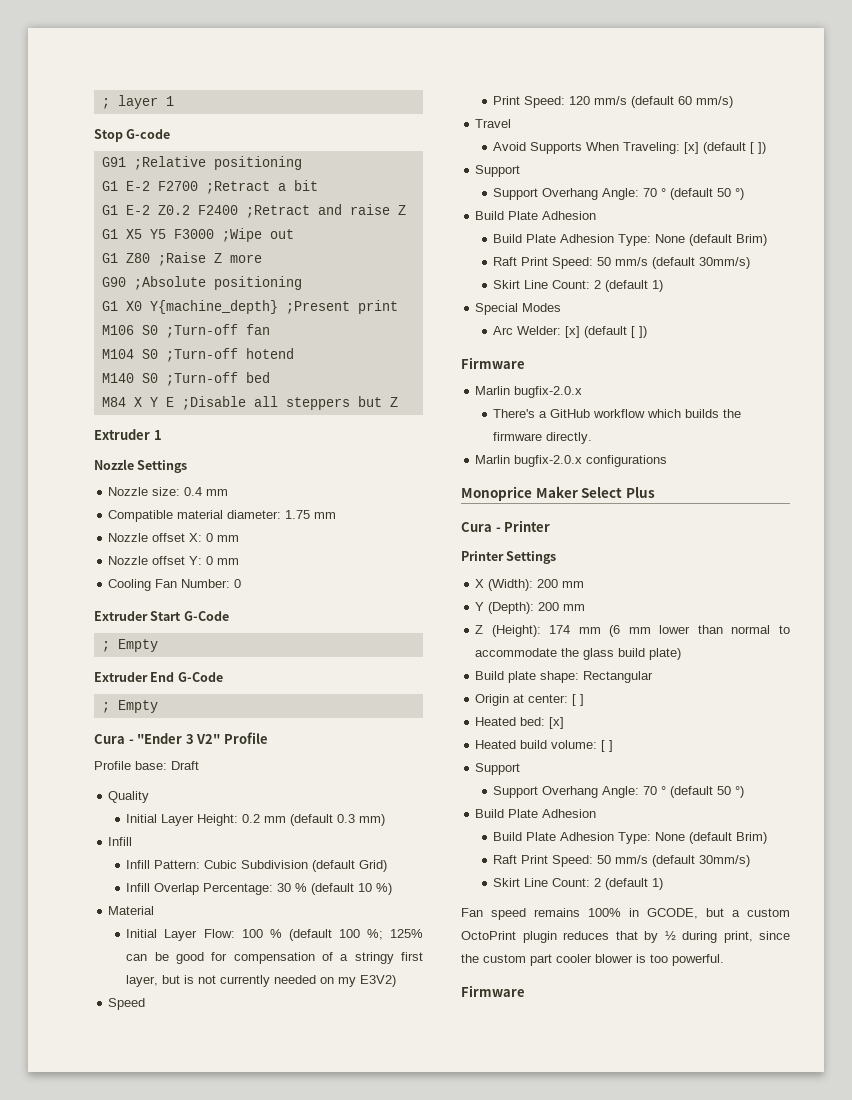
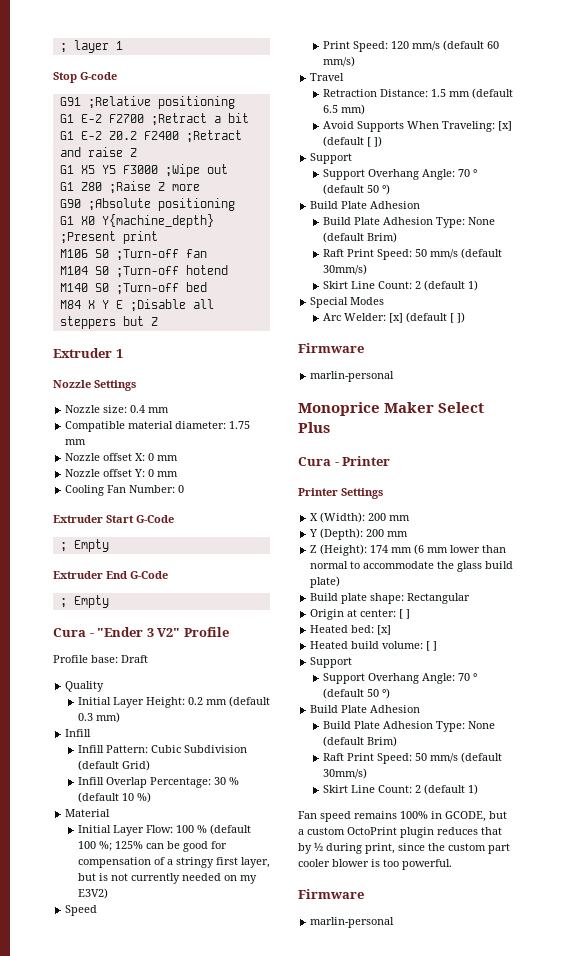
(512, 123) none -> [322,88,513,99] [322,104,365,115] // Retraction Distance: 1.5 mm (default 6.5 mm)
[475,386,583,398] [493,409,742,418] [493,432,593,444] [475,455,668,467] Marlin bugfix-2.0.x // There's a GitHub workflow which builds the firmware directly. // Marlin bugfix-2.0.x configurations -> [310,371,395,382] marlin-personal
(525, 991) none -> [310,917,395,928] // marlin-personal

